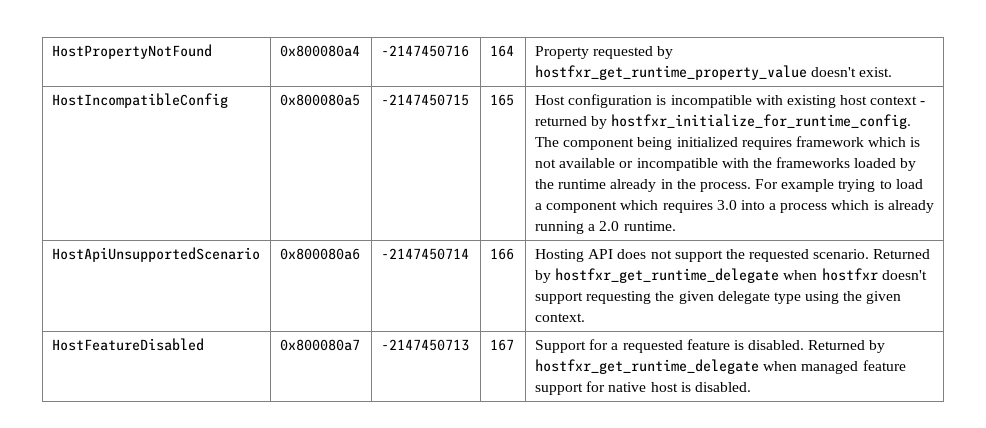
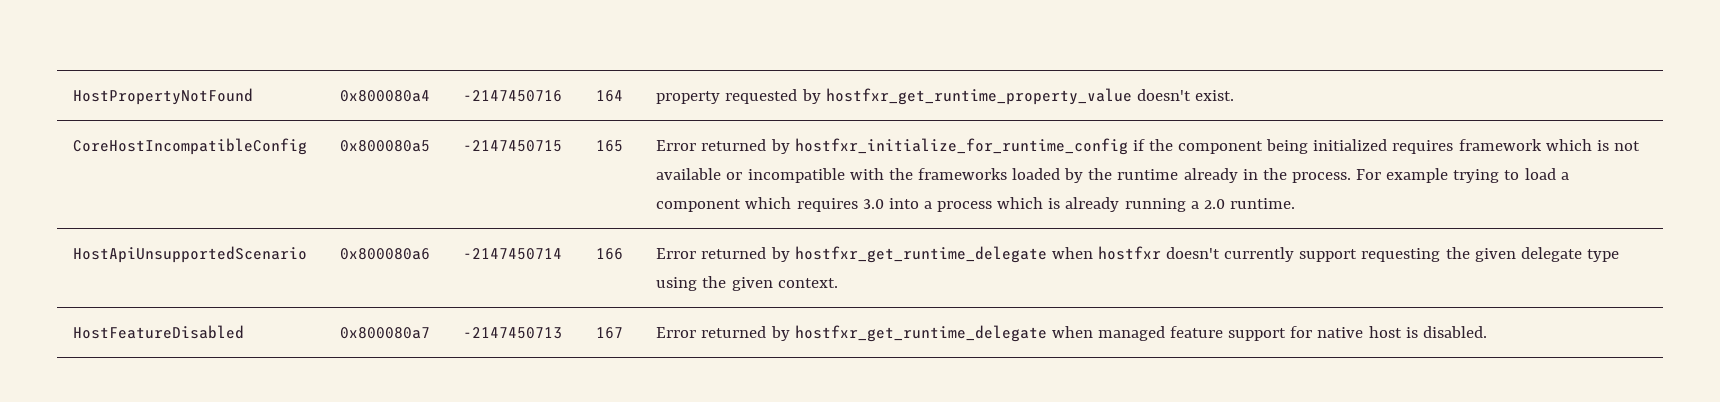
[534,46,589,59] Property -> [656,91,721,104] property
[51,93,228,108] HostIncompatibleConfig -> [73,138,308,155] CoreHostIncompatibleConfig
[534,94,926,108] [534,114,912,129] [534,137,559,147] Host configuration is incompatible with existing host context - returned by hostfxr_initialize_for_runtime_config. The -> [656,138,1173,155] Error returned by hostfxr_initialize_for_runtime_config if the
[534,249,931,262] Hosting API does not support the requested scenario. Returned -> [656,247,767,259] Error returned
(927, 275) none -> [1224,247,1295,262] currently
[534,339,866,353] Support for a requested feature is disabled. Returned -> [656,326,767,338] Error returned

